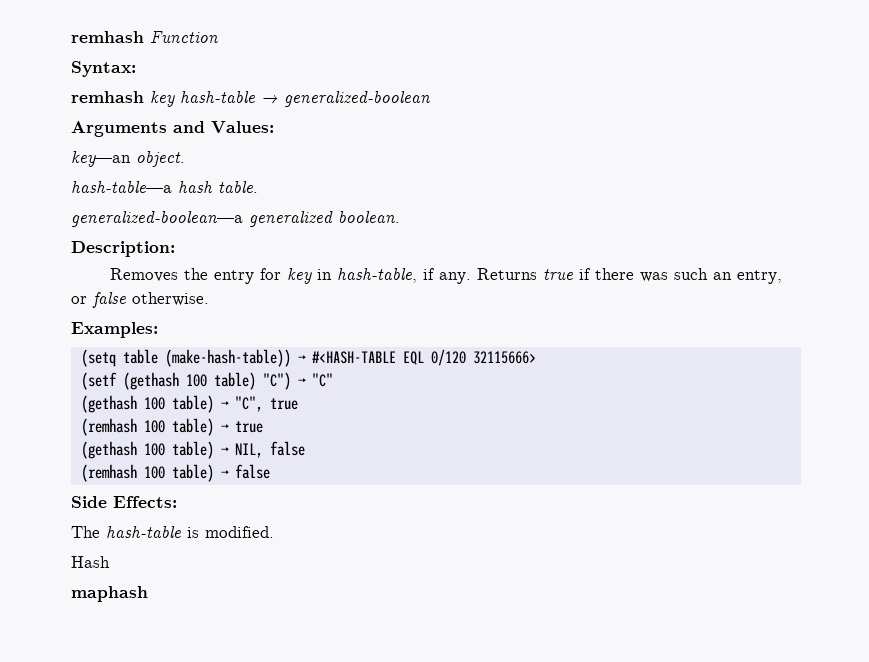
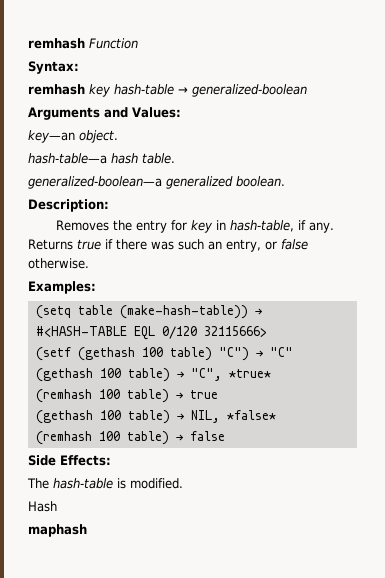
[269,398,298,410] true -> [228,369,271,378] *true*
[269,441,305,456] false -> [226,410,276,420] *false*

